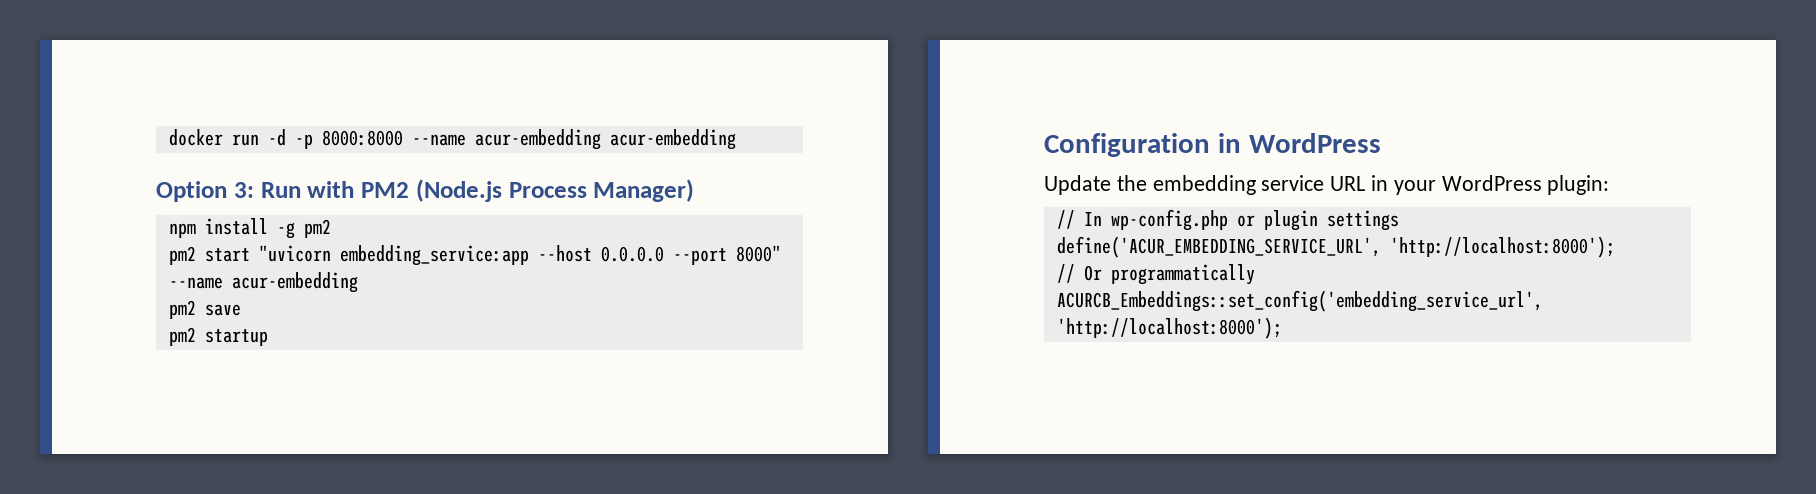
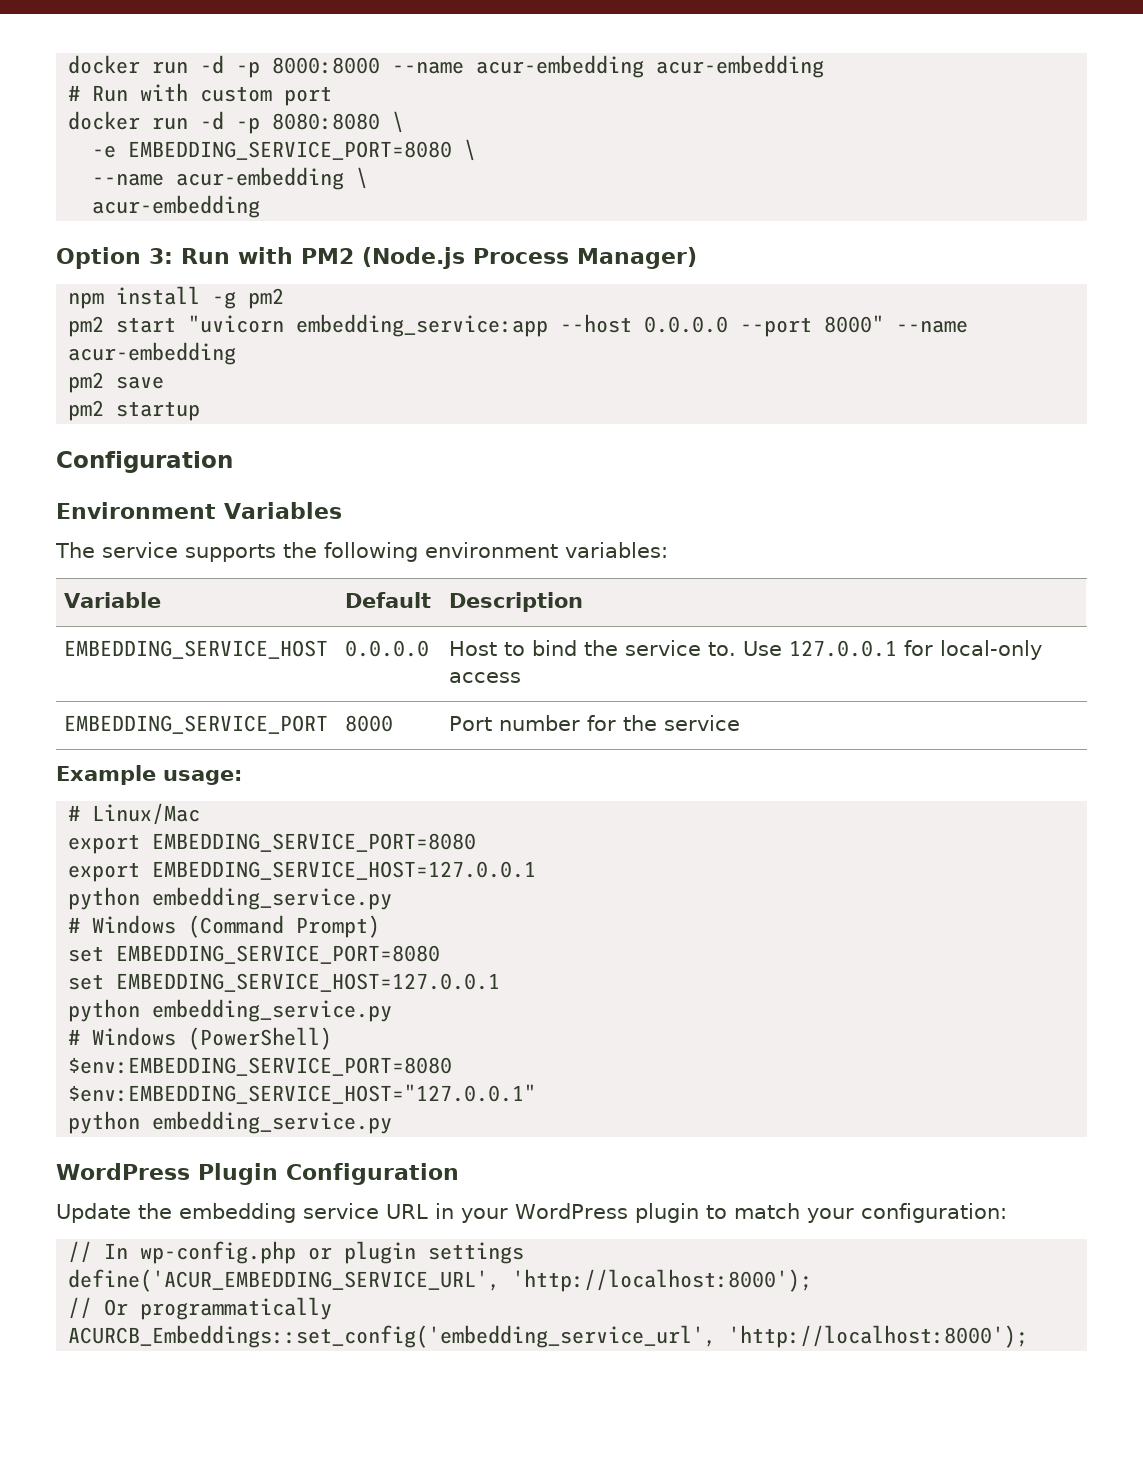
(736, 139) none -> [68,83,333,106] [68,111,405,134] [92,139,477,161] [92,167,369,190] [92,195,261,218] // # Run with custom port // docker run -d -p 8080:8080 \ // -e EMBEDDING_SERVICE_PORT=8080 \ // --name acur-embedding \ // acur-embedding
[1217,133,1381,153] in WordPress -> [56,502,342,519] [55,542,668,562] [64,592,162,608] [345,592,432,608] [449,592,584,612] [64,640,329,659] [345,640,430,657] [449,640,1043,660] [449,672,522,683] [64,715,329,734] [345,715,394,732] [449,715,741,731] [56,765,242,785] [68,803,201,825] [68,833,477,854] [68,861,537,882] [68,887,393,910] [68,915,381,938] [68,945,441,964] [68,973,501,992] [68,999,393,1022] [68,1027,333,1050] [68,1057,453,1076] [68,1084,537,1104] [68,1111,393,1134] [56,1163,459,1185] // Environment Variables // The service supports the following environment variables: // Variable | Default | Description // EMBEDDING_SERVICE_HOST | 0.0.0.0 | Host to bind the service to. Use 127.0.0.1 for local-only access // EMBEDDING_SERVICE_PORT | 8000 | Port number for the service // Example usage: // # Linux/Mac // export EMBEDDING_SERVICE_PORT=8080 // export EMBEDDING_SERVICE_HOST=127.0.0.1 // python embedding_service.py // # Windows (Command Prompt) // set EMBEDDING_SERVICE_PORT=8080 // set EMBEDDING_SERVICE_HOST=127.0.0.1 // python embedding_service.py // # Windows (PowerShell) // $env:EMBEDDING_SERVICE_PORT=8080 // $env:EMBEDDING_SERVICE_HOST="127.0.0.1" // python embedding_service.py // WordPress Plugin Configuration
[1547,175,1610,195] plugin: -> [634,1203,1007,1223] plugin to match your configuration:

